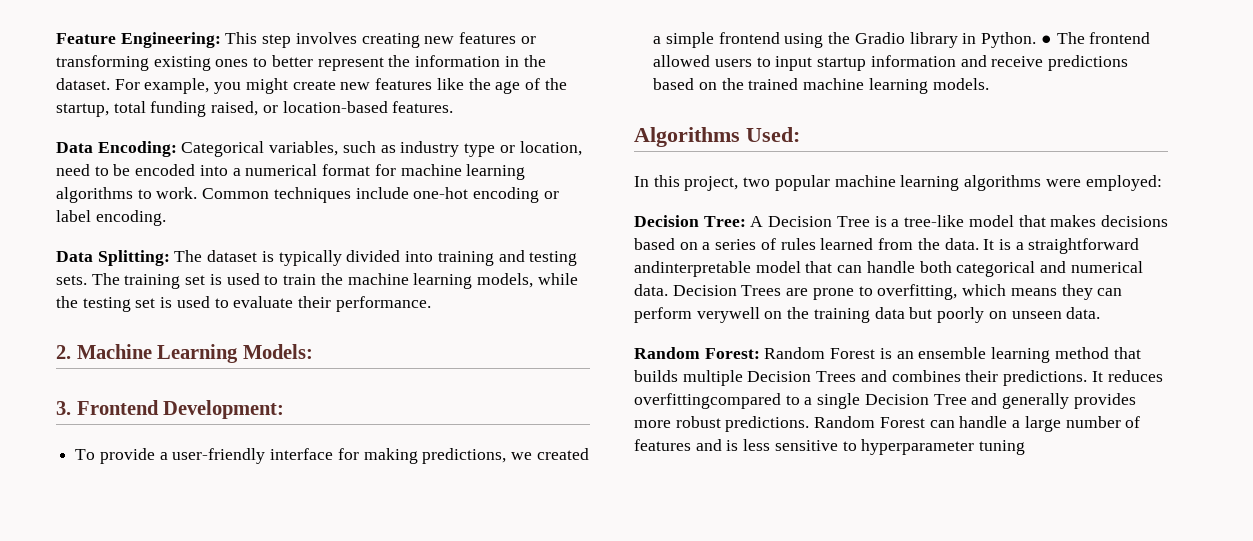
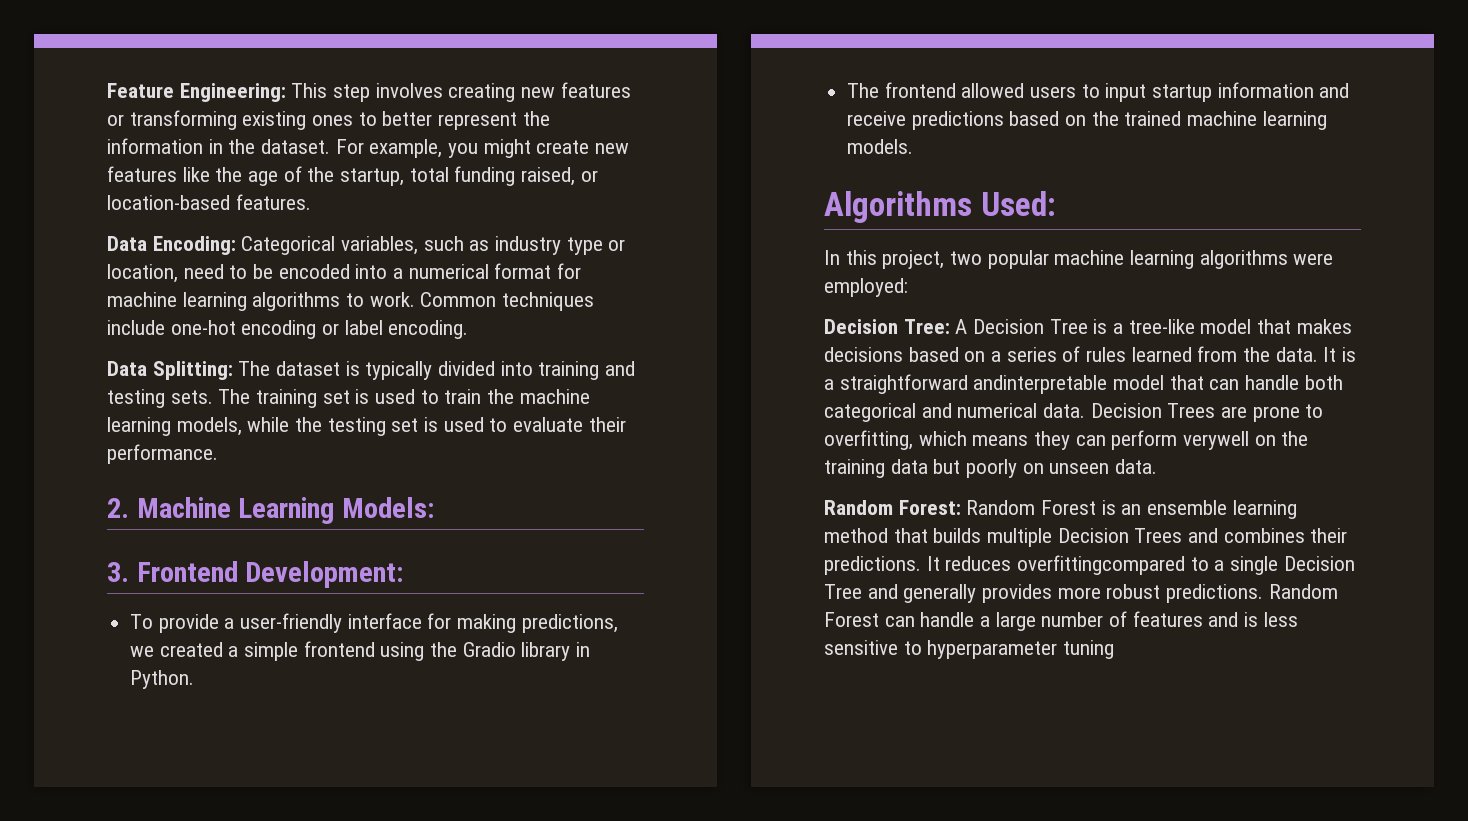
[1040,35,1052,44] ● -> (195, 679) //

